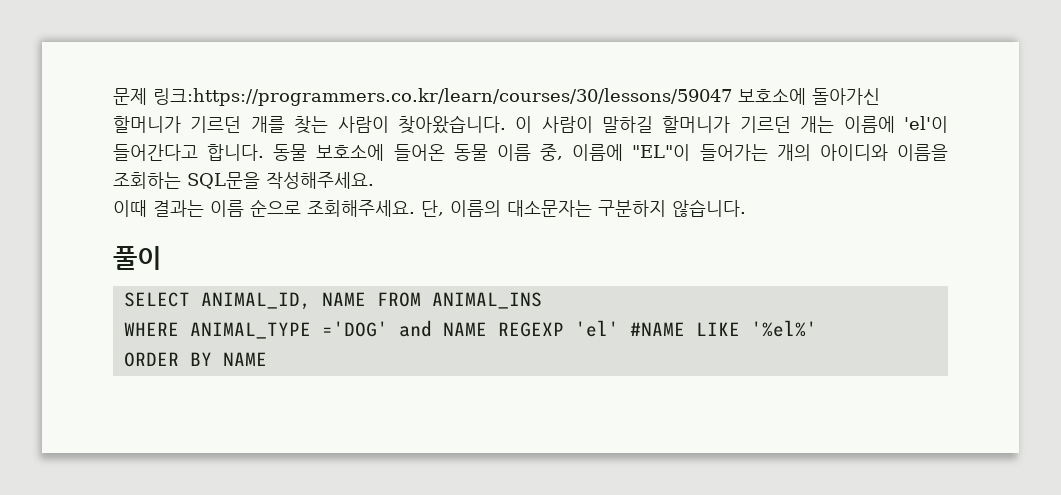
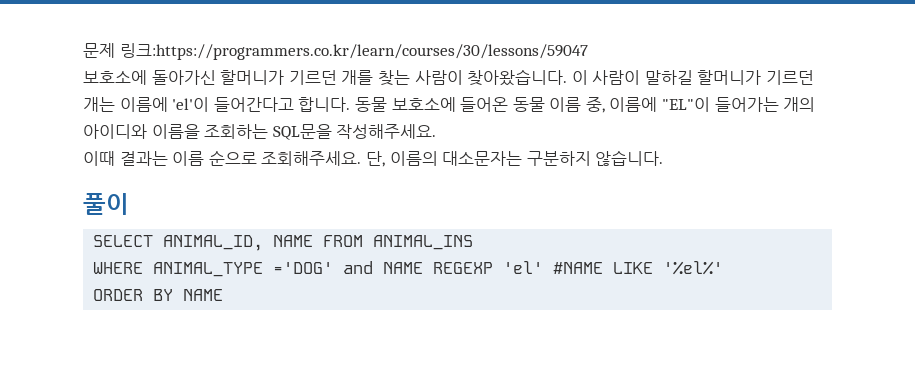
(732, 97) none -> (588, 51) //

